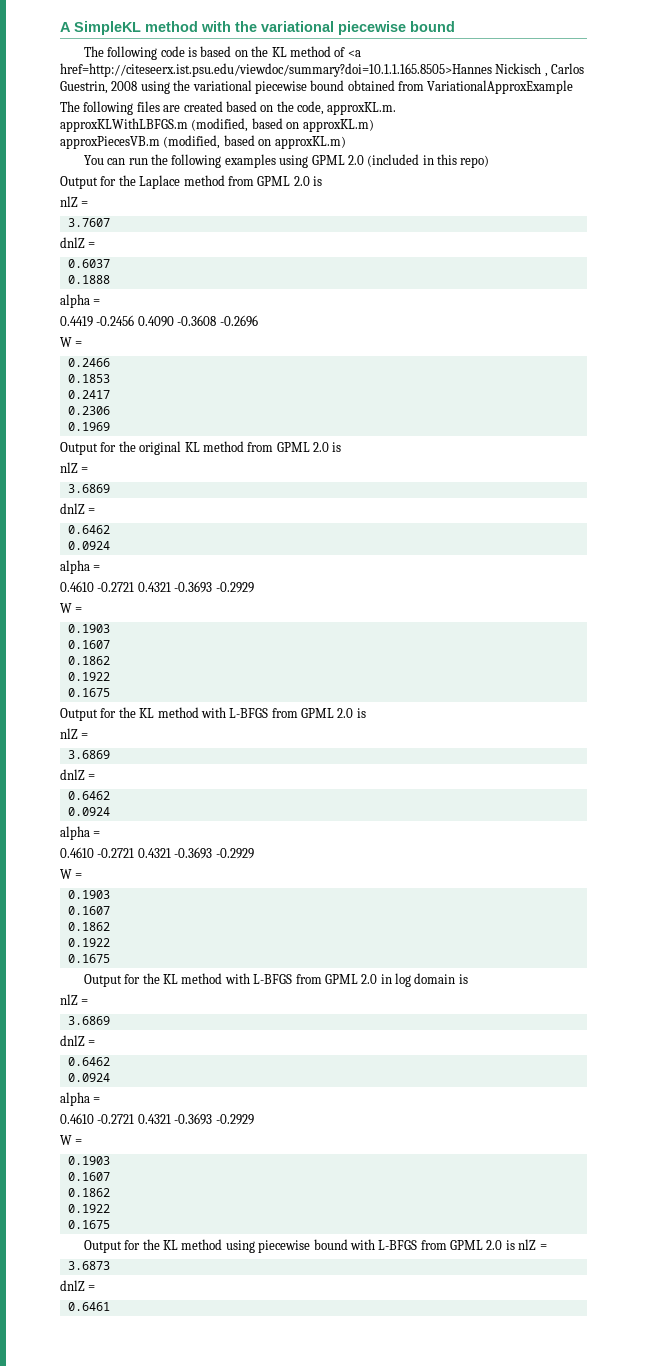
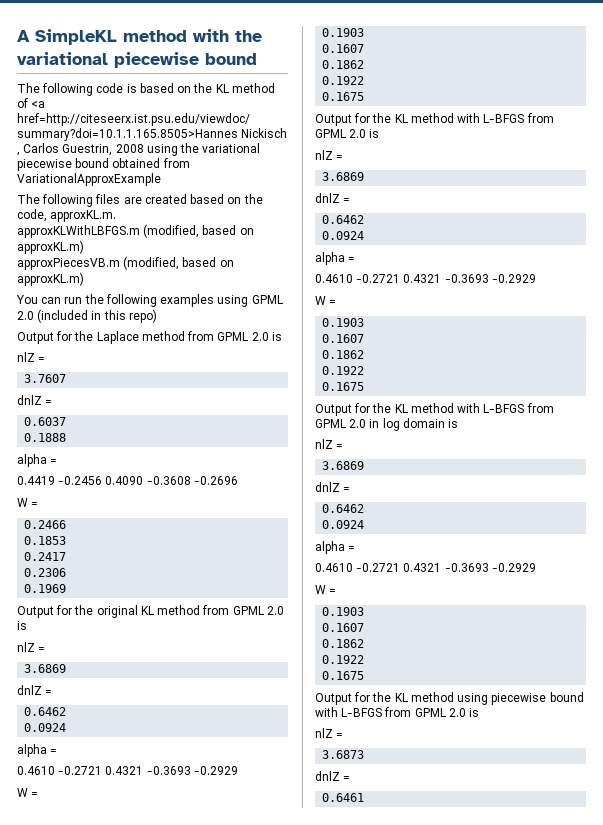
(515, 1245) none -> (480, 712) //

